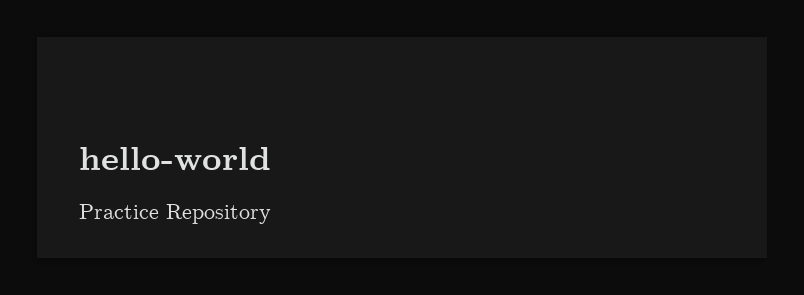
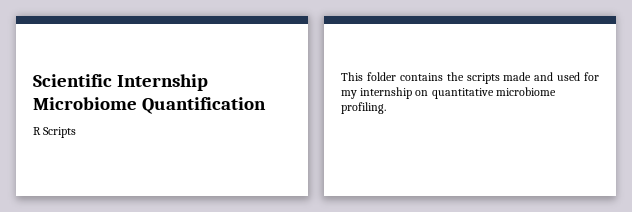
[79,147,271,171] [79,204,271,224] hello-world // Practice Repository -> [33,74,208,91] [33,97,266,114] [33,127,77,138] [341,72,599,84] [341,87,556,99] [341,102,386,114] Scientific Internship Microbiome Quantification // R Scripts // This folder contains the scripts made and used for my internship on quantitative microbiome profiling.

